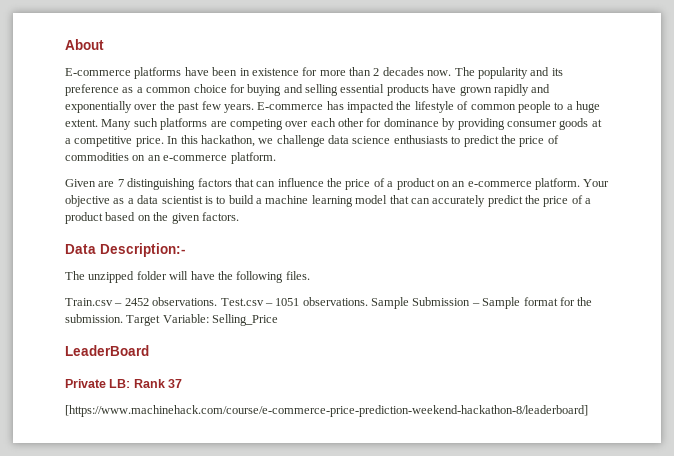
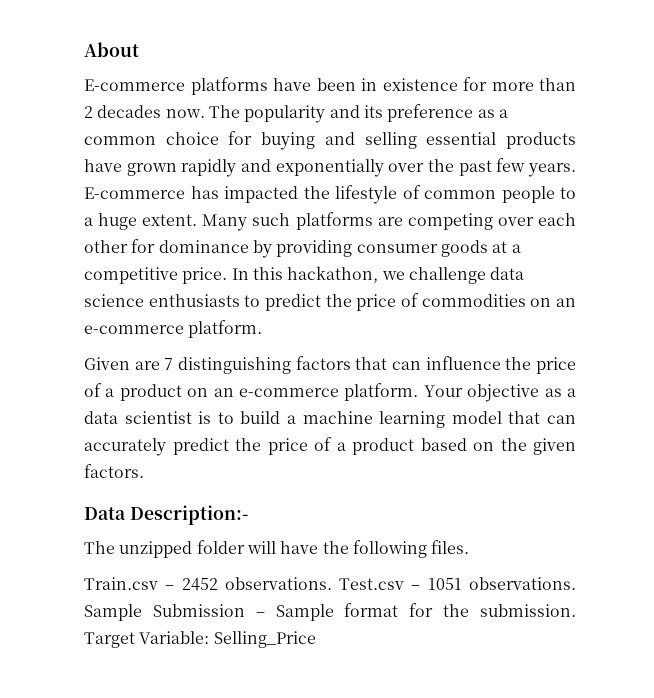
[65,345,149,356] [65,379,183,388] [65,405,588,417] // LeaderBoard // Private LB: Rank 37 // [https://www.machinehack.com/course/e-commerce-price-prediction-weekend-hackathon-8/leaderboard] -> (316, 639) none

